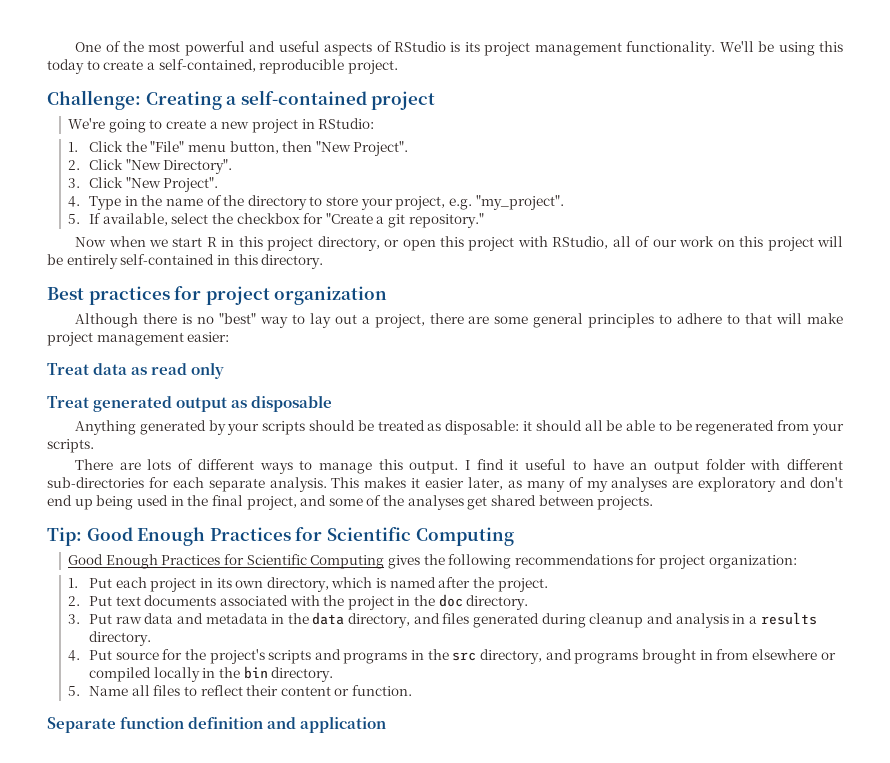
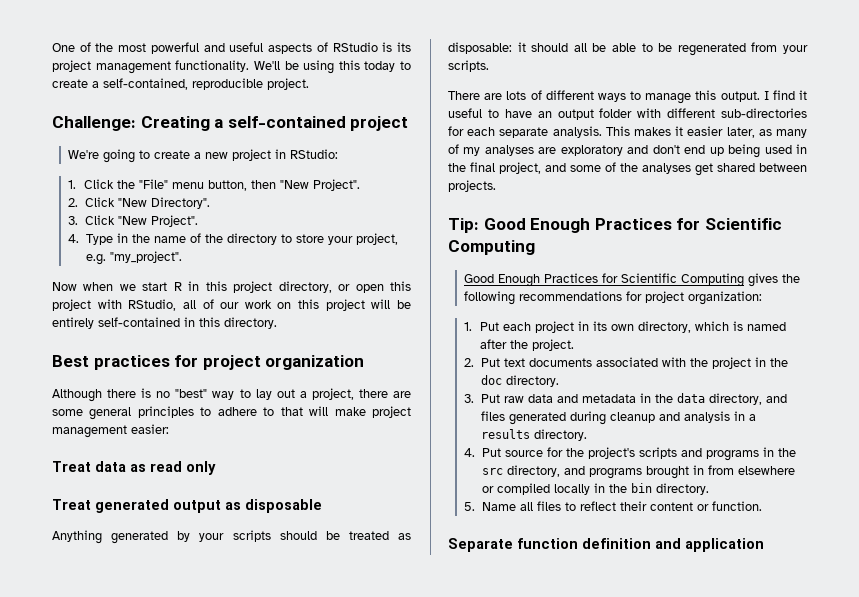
[67,213,484,228] // 5. If available, select the checkbox for "Create a git repository." -> (182, 257) none

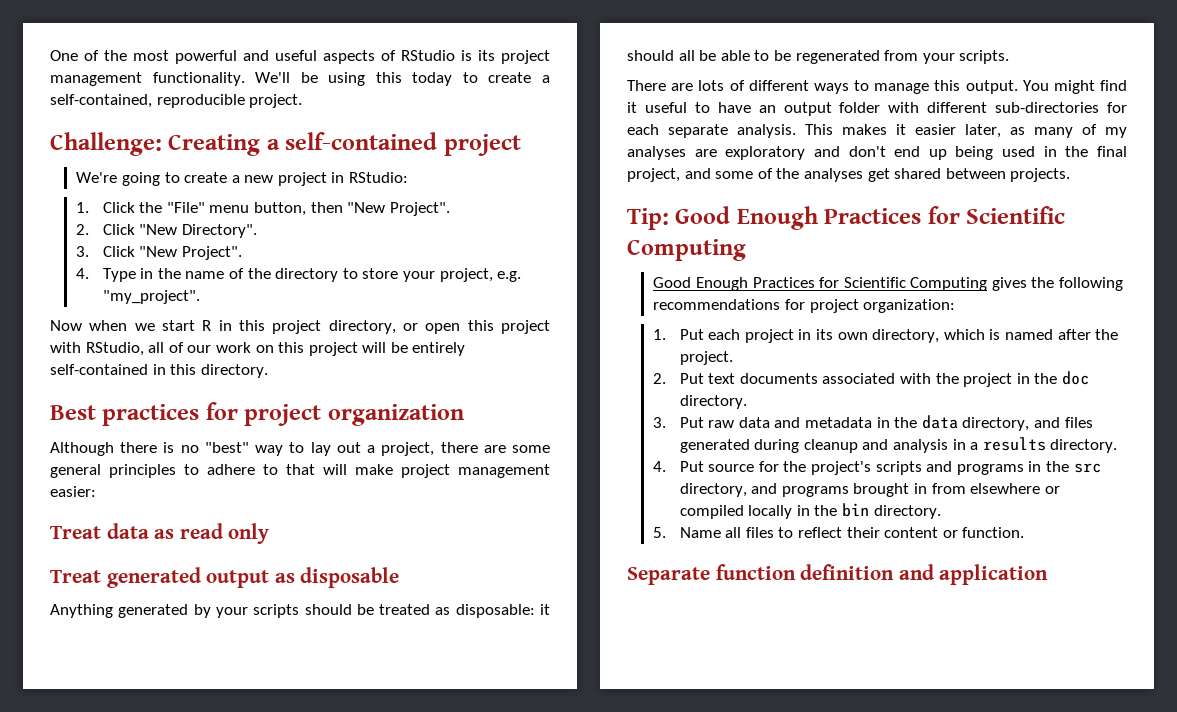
[763,91,769,100] I -> [1022,80,1095,94] You might

